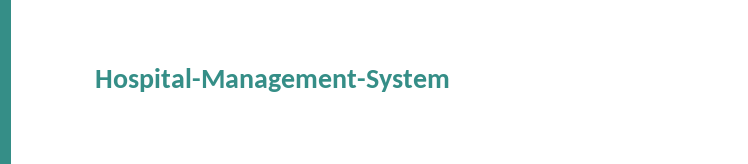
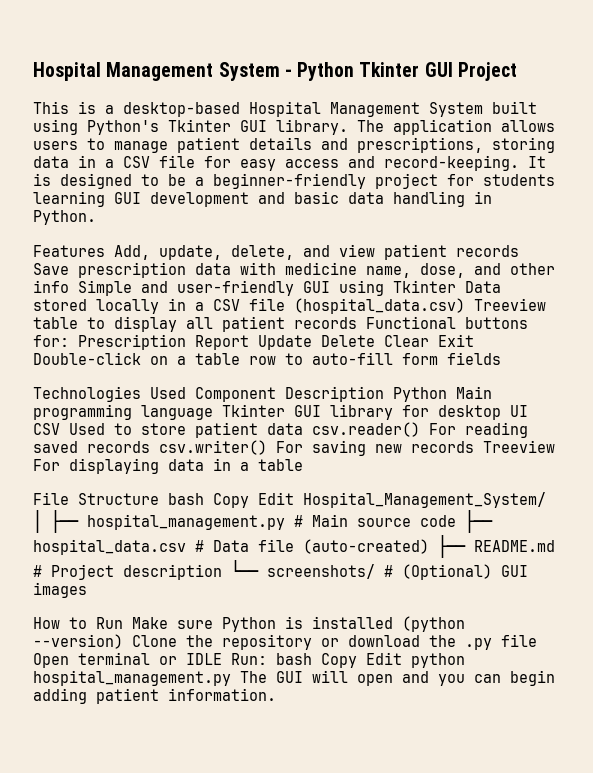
[95,68,450,92] Hospital-Management-System -> [33,62,517,81] [33,101,537,117] [33,119,555,135] [33,137,555,153] [33,155,546,171] [33,173,555,189] [33,191,492,207] [33,210,96,225] [33,244,519,260] [33,262,555,278] [33,280,501,296] [33,298,546,314] [33,316,528,332] [33,334,474,350] [33,352,501,365] [33,386,492,402] [33,404,528,420] [33,422,528,438] [33,440,555,456] [33,458,303,474] [33,492,546,508] [33,510,493,533] [33,535,555,558] [33,560,528,580] [33,582,87,598] [33,616,465,632] [33,634,537,650] [33,652,465,668] [33,670,555,686] [33,688,276,704] Hospital Management System - Python Tkinter GUI Project // This is a desktop-based Hospital Management System built using Python's Tkinter GUI library. The application allows users to manage patient details and prescriptions, storing data in a CSV file for easy access and record-keeping. It is designed to be a beginner-friendly project for students learning GUI development and basic data handling in Python. // Features Add, update, delete, and view patient records Save prescription data with medicine name, dose, and other info Simple and user-friendly GUI using Tkinter Data stored locally in a CSV file (hospital_data.csv) Treeview table to display all patient records Functional buttons for: Prescription Report Update Delete Clear Exit Double-click on a table row to auto-fill form fields // Technologies Used Component Description Python Main programming language Tkinter GUI library for desktop UI CSV Used to store patient data csv.reader() For reading saved records csv.writer() For saving new records Treeview For displaying data in a table // File Structure bash Copy Edit Hospital_Management_System/ │ ├── hospital_management.py # Main source code ├── hospital_data.csv # Data file (auto-created) ├── README.md # Project description └── screenshots/ # (Optional) GUI images // How to Run Make sure Python is installed (python --version) Clone the repository or download the .py file Open terminal or IDLE Run: bash Copy Edit python hospital_management.py The GUI will open and you can begin adding patient information.

